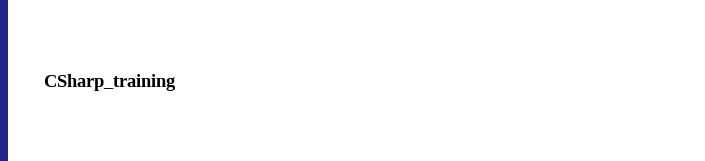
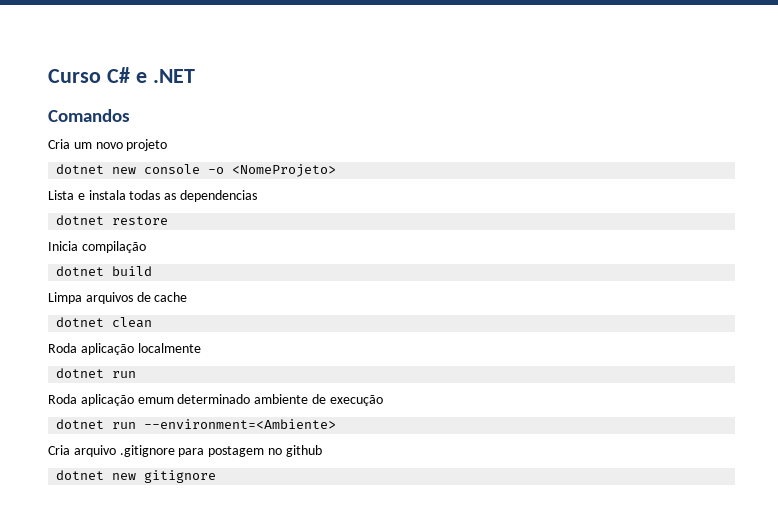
[44,74,176,91] CSharp_training -> [48,67,195,83] [48,109,130,122] [48,139,168,151] [56,164,337,177] [48,190,257,202] [56,215,169,225] [48,241,146,253] [56,266,153,276] [48,292,188,304] [56,317,153,328] [48,343,201,355] [56,368,137,378] [48,394,383,406] [56,419,337,429] [48,445,322,457] [56,470,217,483] Curso C# e .NET // Comandos // Cria um novo projeto // dotnet new console -o <NomeProjeto> // Lista e instala todas as dependencias // dotnet restore // Inicia compilação // dotnet build // Limpa arquivos de cache // dotnet clean // Roda aplicação localmente // dotnet run // Roda aplicação emum determinado ambiente de execução // dotnet run --environment=<Ambiente> // Cria arquivo .gitignore para postagem no github // dotnet new gitignore

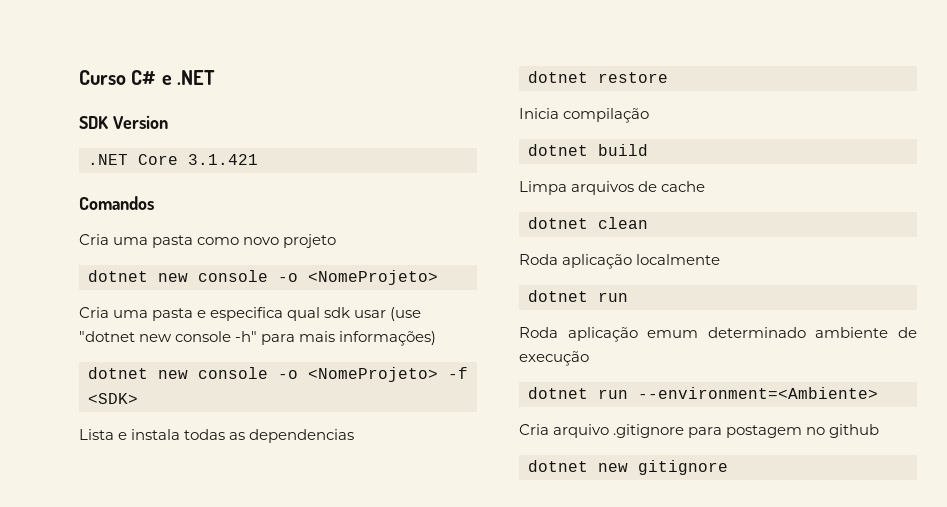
(195, 76) none -> [79,115,168,129] [88,154,258,165] // SDK Version // .NET Core 3.1.421
[73,142,92,149] um -> [113,235,240,248] uma pasta como
(337, 170) none -> [79,307,422,321] [79,331,437,346] [88,367,468,382] [88,393,138,404] // Cria uma pasta e especifica qual sdk usar (use "dotnet new console -h" para mais informações) // dotnet new console -o <NomeProjeto> -f <SDK>

